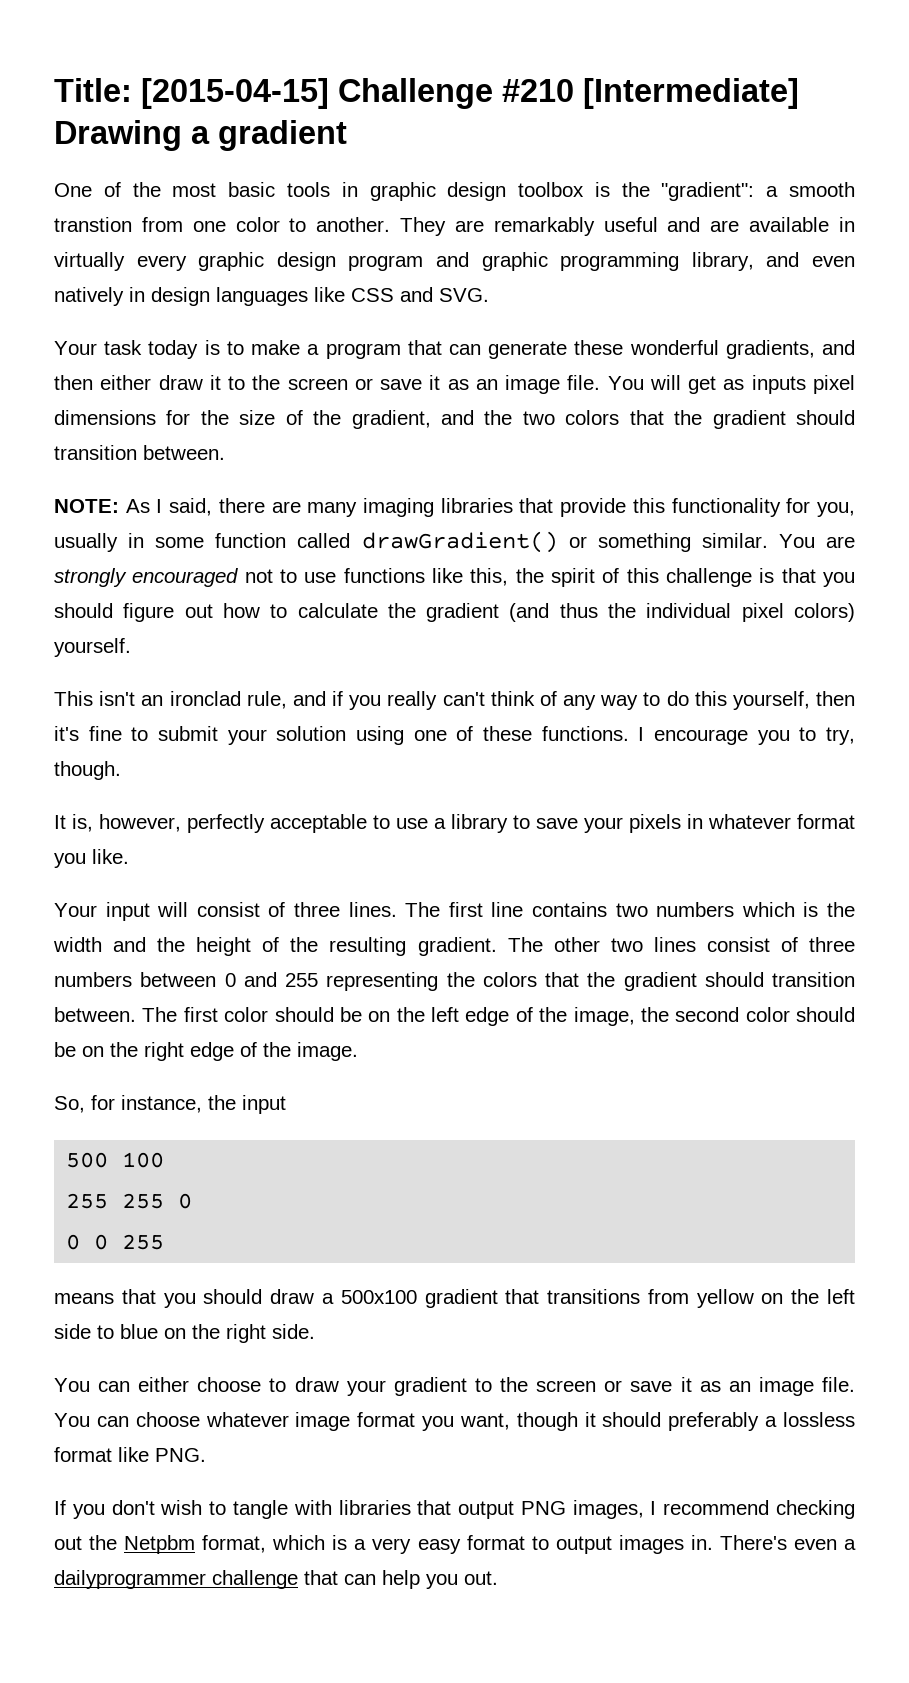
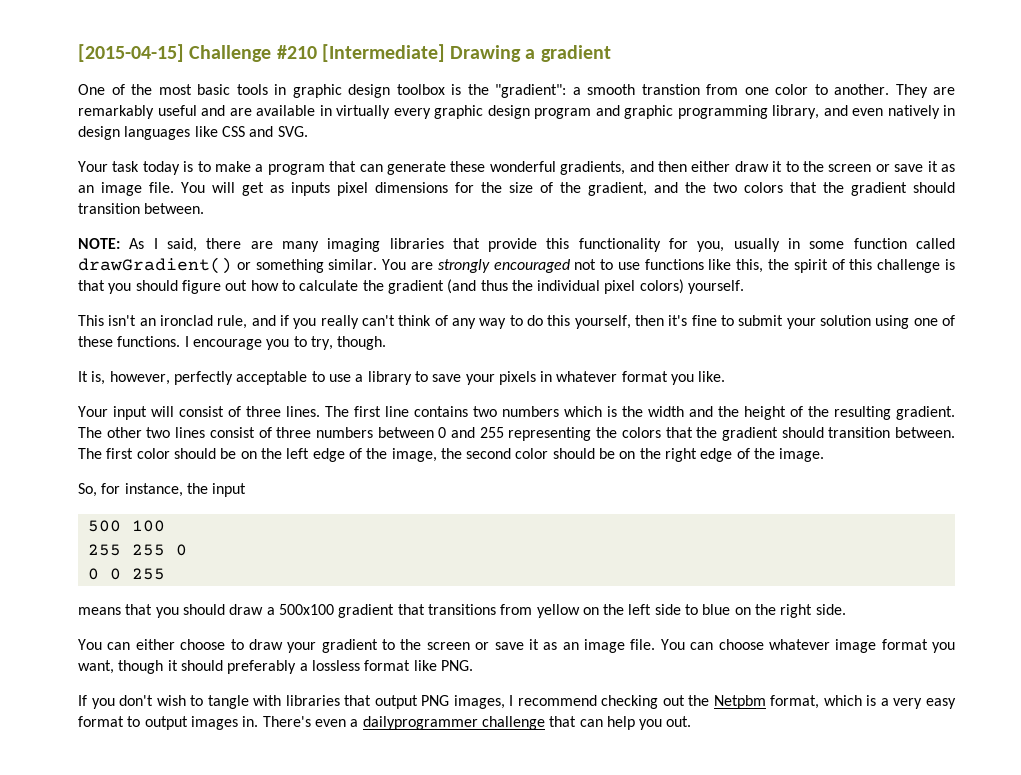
[54,78,132,102] Title: -> (78, 53) none

